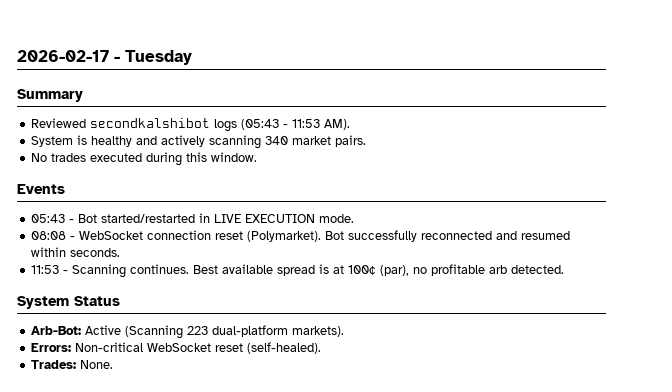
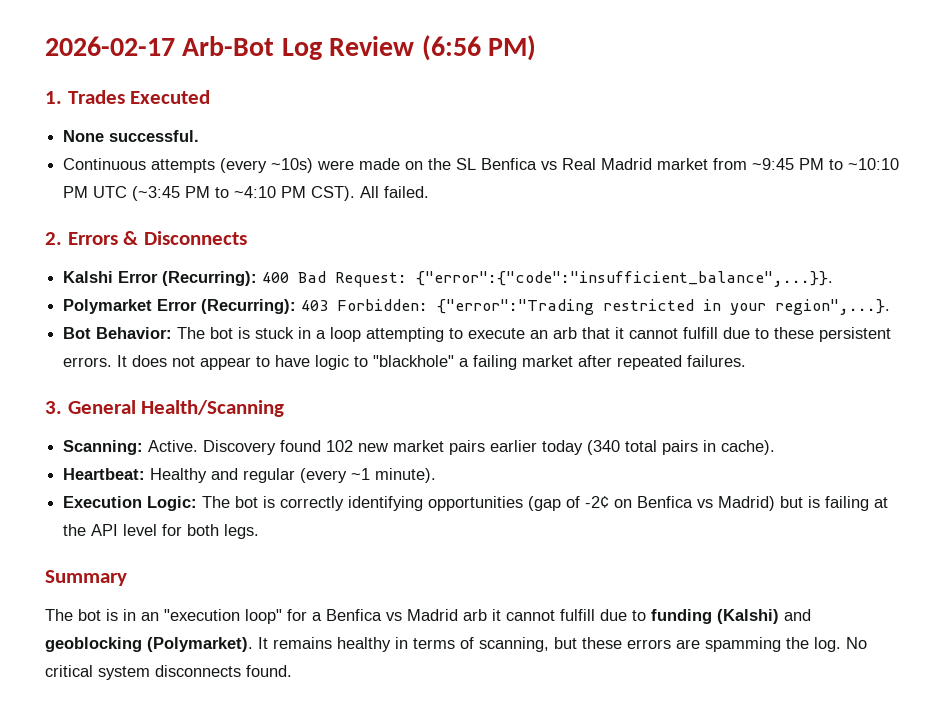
[114,50,192,65] [17,89,83,102] [31,118,351,132] [31,135,367,149] [31,152,258,166] [17,184,65,194] [31,213,355,223] [31,230,571,242] [31,247,121,257] [31,264,565,278] [17,296,120,309] [31,325,345,339] [31,342,322,354] [31,360,114,369] - Tuesday // Summary // Reviewed secondkalshibot logs (05:43 - 11:53 AM). // System is healthy and actively scanning 340 market pairs. // No trades executed during this window. // Events // 05:43 - Bot started/restarted in LIVE EXECUTION mode. // 08:08 - WebSocket connection reset (Polymarket). Bot successfully reconnected and resumed within seconds. // 11:53 - Scanning continues. Best available spread is at 100¢ (par), no profitable arb detected. // System Status // Arb-Bot: Active (Scanning 223 dual-platform markets). // Errors: Non-critical WebSocket reset (self-healed). // Trades: None. -> [182,35,537,61] [45,90,211,104] [63,130,200,142] [63,158,900,173] [63,186,430,201] [45,231,247,245] [63,271,834,287] [63,299,891,315] [63,327,892,342] [63,355,747,370] [45,400,285,417] [63,440,776,455] [63,468,437,483] [63,496,889,511] [63,524,260,539] [45,570,127,586] [45,609,811,624] [45,637,867,652] [45,665,292,680] Arb-Bot Log Review (6:56 PM) // 1. Trades Executed // None successful. // Continuous attempts (every ~10s) were made on the SL Benfica vs Real Madrid market from ~9:45 PM to ~10:10 PM UTC (~3:45 PM to ~4:10 PM CST). All failed. // 2. Errors & Disconnects // Kalshi Error (Recurring): 400 Bad Request: {"error":{"code":"insufficient_balance",...}}. // Polymarket Error (Recurring): 403 Forbidden: {"error":"Trading restricted in your region",...}. // Bot Behavior: The bot is stuck in a loop attempting to execute an arb that it cannot fulfill due to these persistent errors. It does not appear to have logic to "blackhole" a failing market after repeated failures. // 3. General Health/Scanning // Scanning: Active. Discovery found 102 new market pairs earlier today (340 total pairs in cache). // Heartbeat: Healthy and regular (every ~1 minute). // Execution Logic: The bot is correctly identifying opportunities (gap of -2¢ on Benfica vs Madrid) but is failing at the API level for both legs. // Summary // The bot is in an "execution loop" for a Benfica vs Madrid arb it cannot fulfill due to funding (Kalshi) and geoblocking (Polymarket). It remains healthy in terms of scanning, but these errors are spamming the log. No critical system disconnects found.

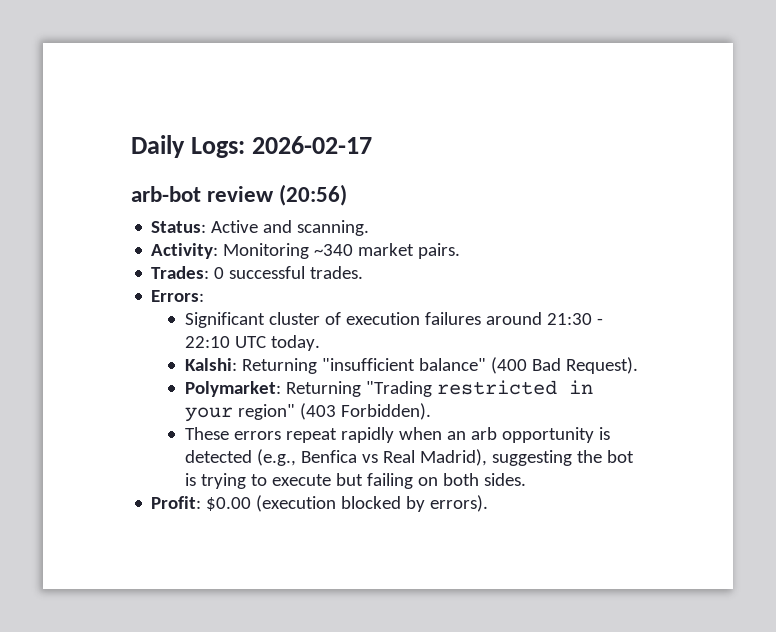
(45, 46) none -> [131,135,246,158] Daily Logs:
[182,35,537,61] [45,90,211,104] [63,130,200,142] [63,158,900,173] [63,186,430,201] [45,231,247,245] [63,271,834,287] [63,299,891,315] [63,327,892,342] [63,355,747,370] [45,400,285,417] [63,440,776,455] [63,468,437,483] [63,496,889,511] [63,524,260,539] [45,570,127,586] [45,609,811,624] [45,637,867,652] [45,665,292,680] Arb-Bot Log Review (6:56 PM) // 1. Trades Executed // None successful. // Continuous attempts (every ~10s) were made on the SL Benfica vs Real Madrid market from ~9:45 PM to ~10:10 PM UTC (~3:45 PM to ~4:10 PM CST). All failed. // 2. Errors & Disconnects // Kalshi Error (Recurring): 400 Bad Request: {"error":{"code":"insufficient_balance",...}}. // Polymarket Error (Recurring): 403 Forbidden: {"error":"Trading restricted in your region",...}. // Bot Behavior: The bot is stuck in a loop attempting to execute an arb that it cannot fulfill due to these persistent errors. It does not appear to have logic to "blackhole" a failing market after repeated failures. // 3. General Health/Scanning // Scanning: Active. Discovery found 102 new market pairs earlier today (340 total pairs in cache). // Heartbeat: Healthy and regular (every ~1 minute). // Execution Logic: The bot is correctly identifying opportunities (gap of -2¢ on Benfica vs Madrid) but is failing at the API level for both legs. // Summary // The bot is in an "execution loop" for a Benfica vs Madrid arb it cannot fulfill due to funding (Kalshi) and geoblocking (Polymarket). It remains healthy in terms of scanning, but these errors are spamming the log. No critical system disconnects found. -> [131,184,348,206] [151,220,370,236] [151,243,461,259] [151,266,364,279] [151,290,205,302] [185,312,603,328] [185,335,321,351] [185,357,638,374] [185,380,594,397] [185,403,432,422] [185,427,610,443] [185,449,634,466] [185,473,526,489] [151,495,489,512] // arb-bot review (20:56) // Status: Active and scanning. // Activity: Monitoring ~340 market pairs. // Trades: 0 successful trades. // Errors: // Significant cluster of execution failures around 21:30 - 22:10 UTC today. // Kalshi: Returning "insufficient balance" (400 Bad Request). // Polymarket: Returning "Trading restricted in your region" (403 Forbidden). // These errors repeat rapidly when an arb opportunity is detected (e.g., Benfica vs Real Madrid), suggesting the bot is trying to execute but failing on both sides. // Profit: $0.00 (execution blocked by errors).

